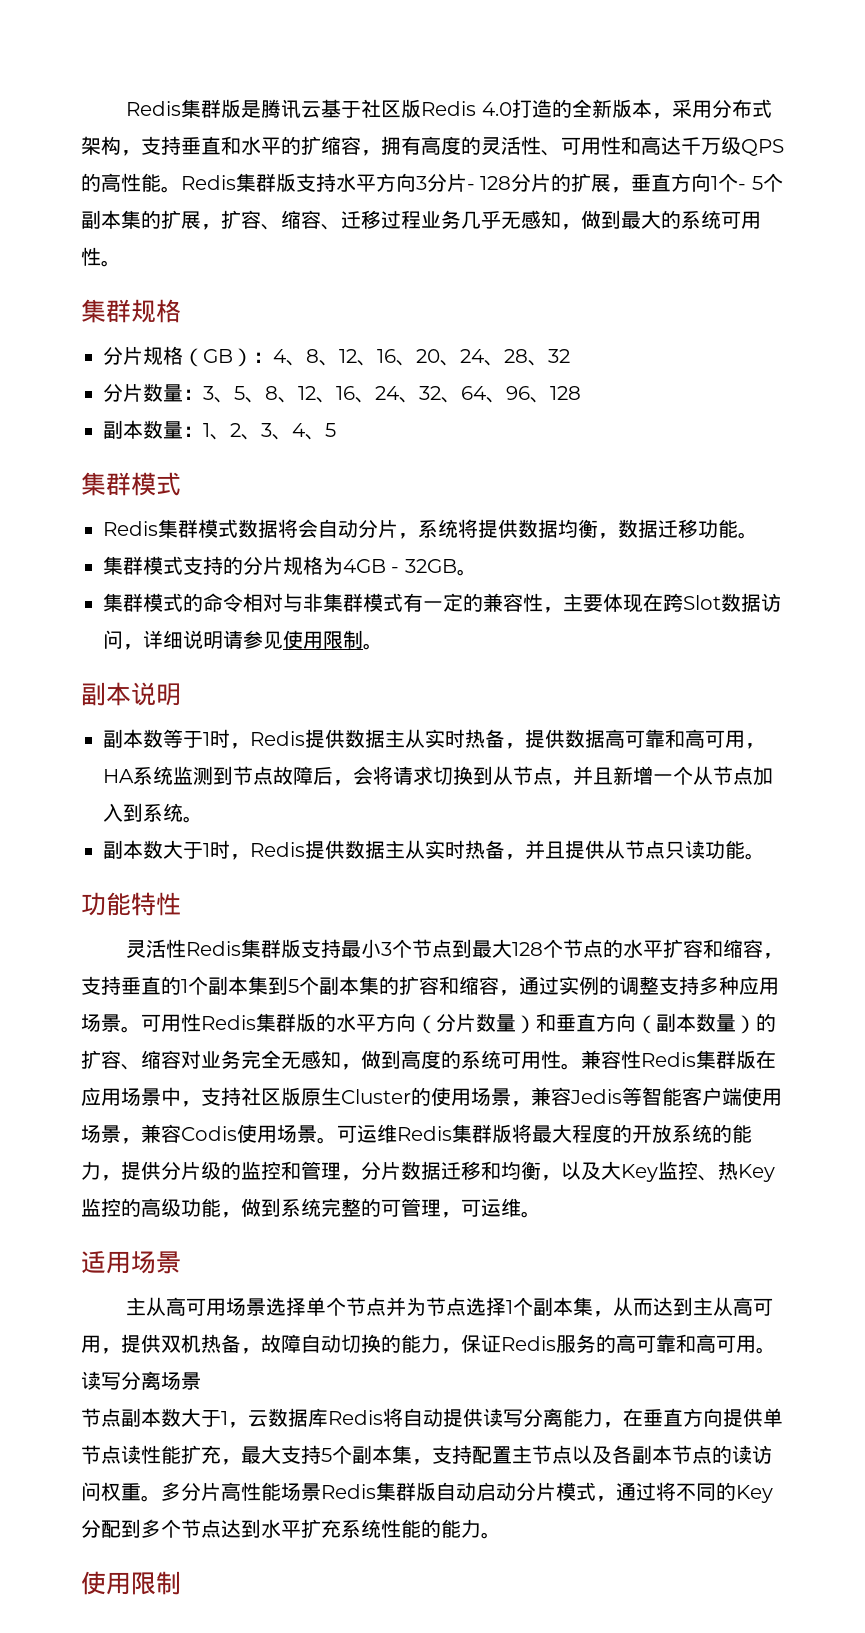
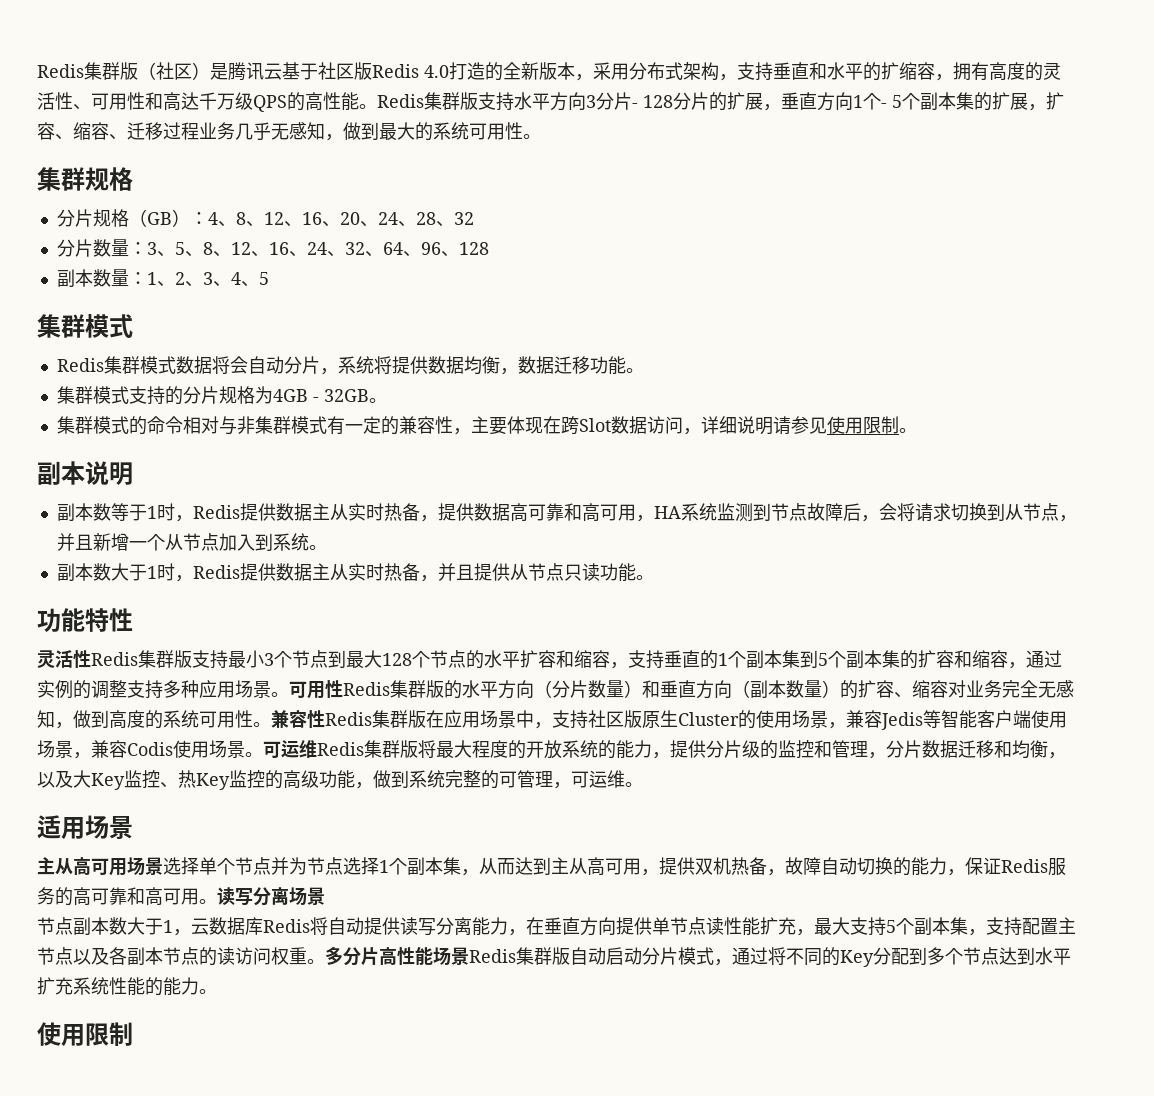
[126,99,242,118] Redis集群版 -> [37,62,210,80] Redis集群版（社区）

